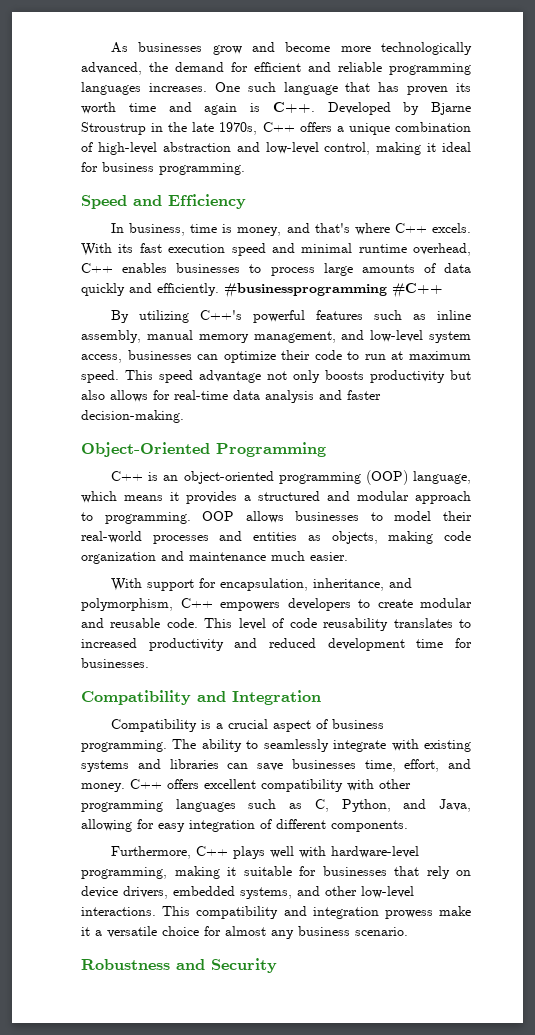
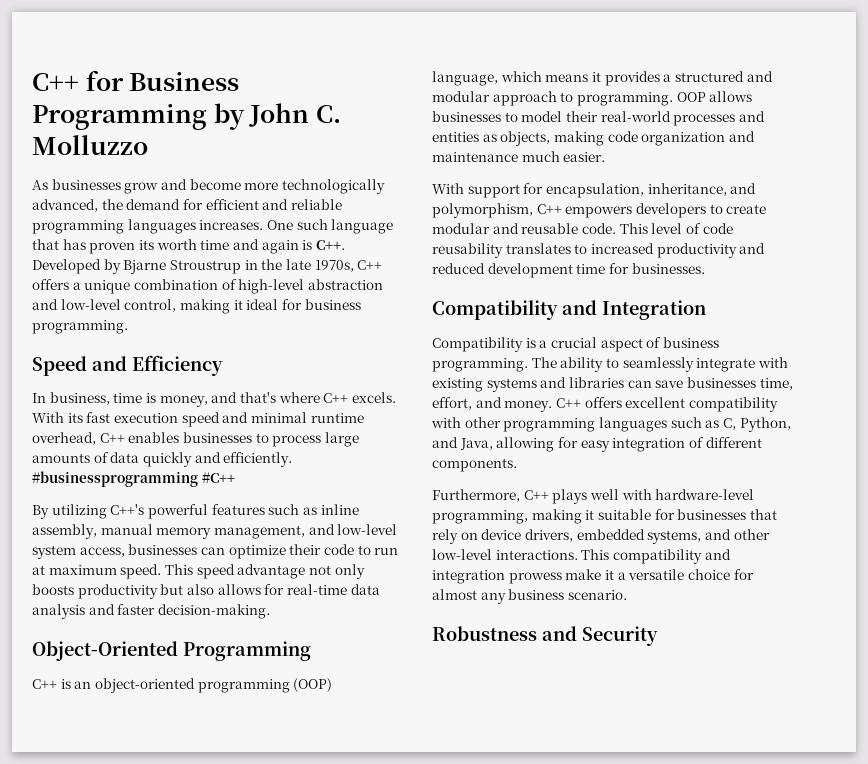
(111, 47) none -> [32,70,240,91] [32,103,341,130] [32,135,148,155] C++ for Business Programming by John C. Molluzzo //

